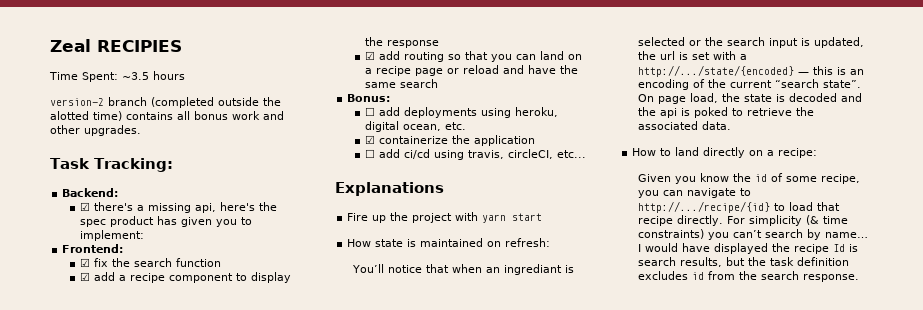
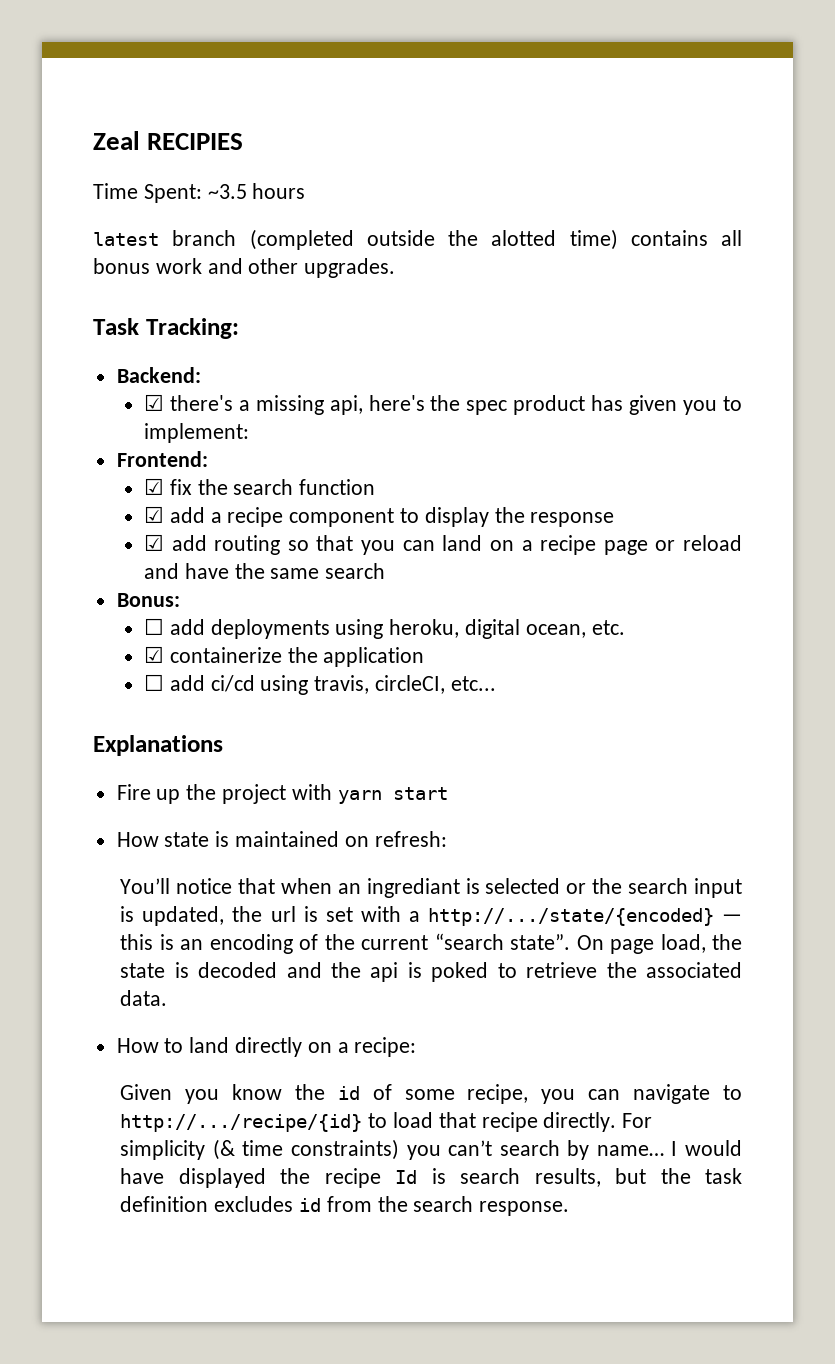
[50,98,104,106] version-2 -> [93,232,159,246] latest

